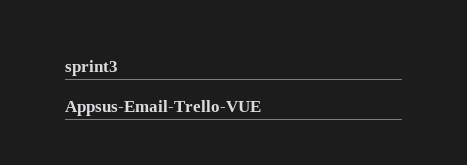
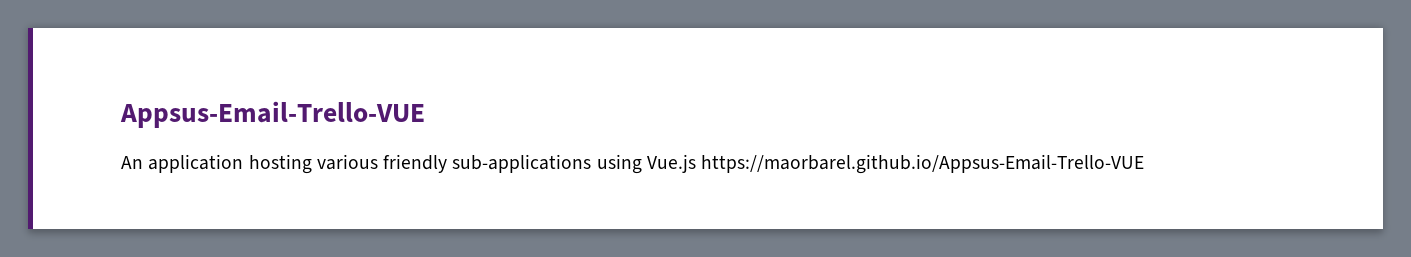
[65,60,118,76] [65,100,261,116] sprint3 // Appsus-Email-Trello-VUE -> [120,101,425,128] [121,154,1145,174] Appsus-Email-Trello-VUE // An application hosting various friendly sub-applications using Vue.js https://maorbarel.github.io/Appsus-Email-Trello-VUE

